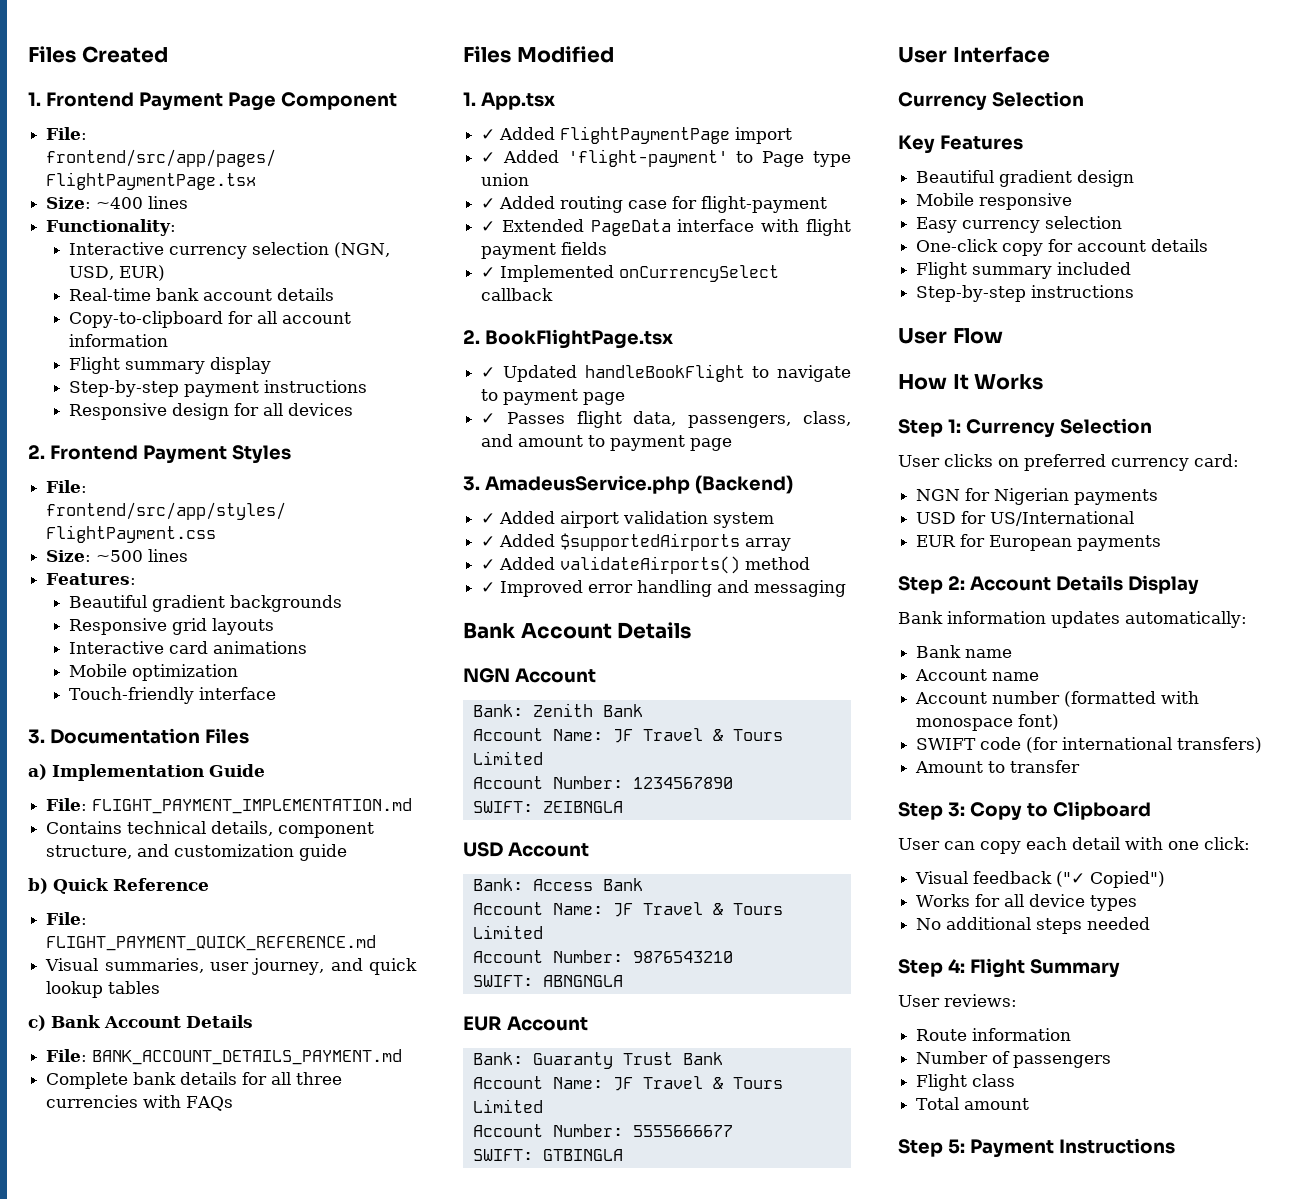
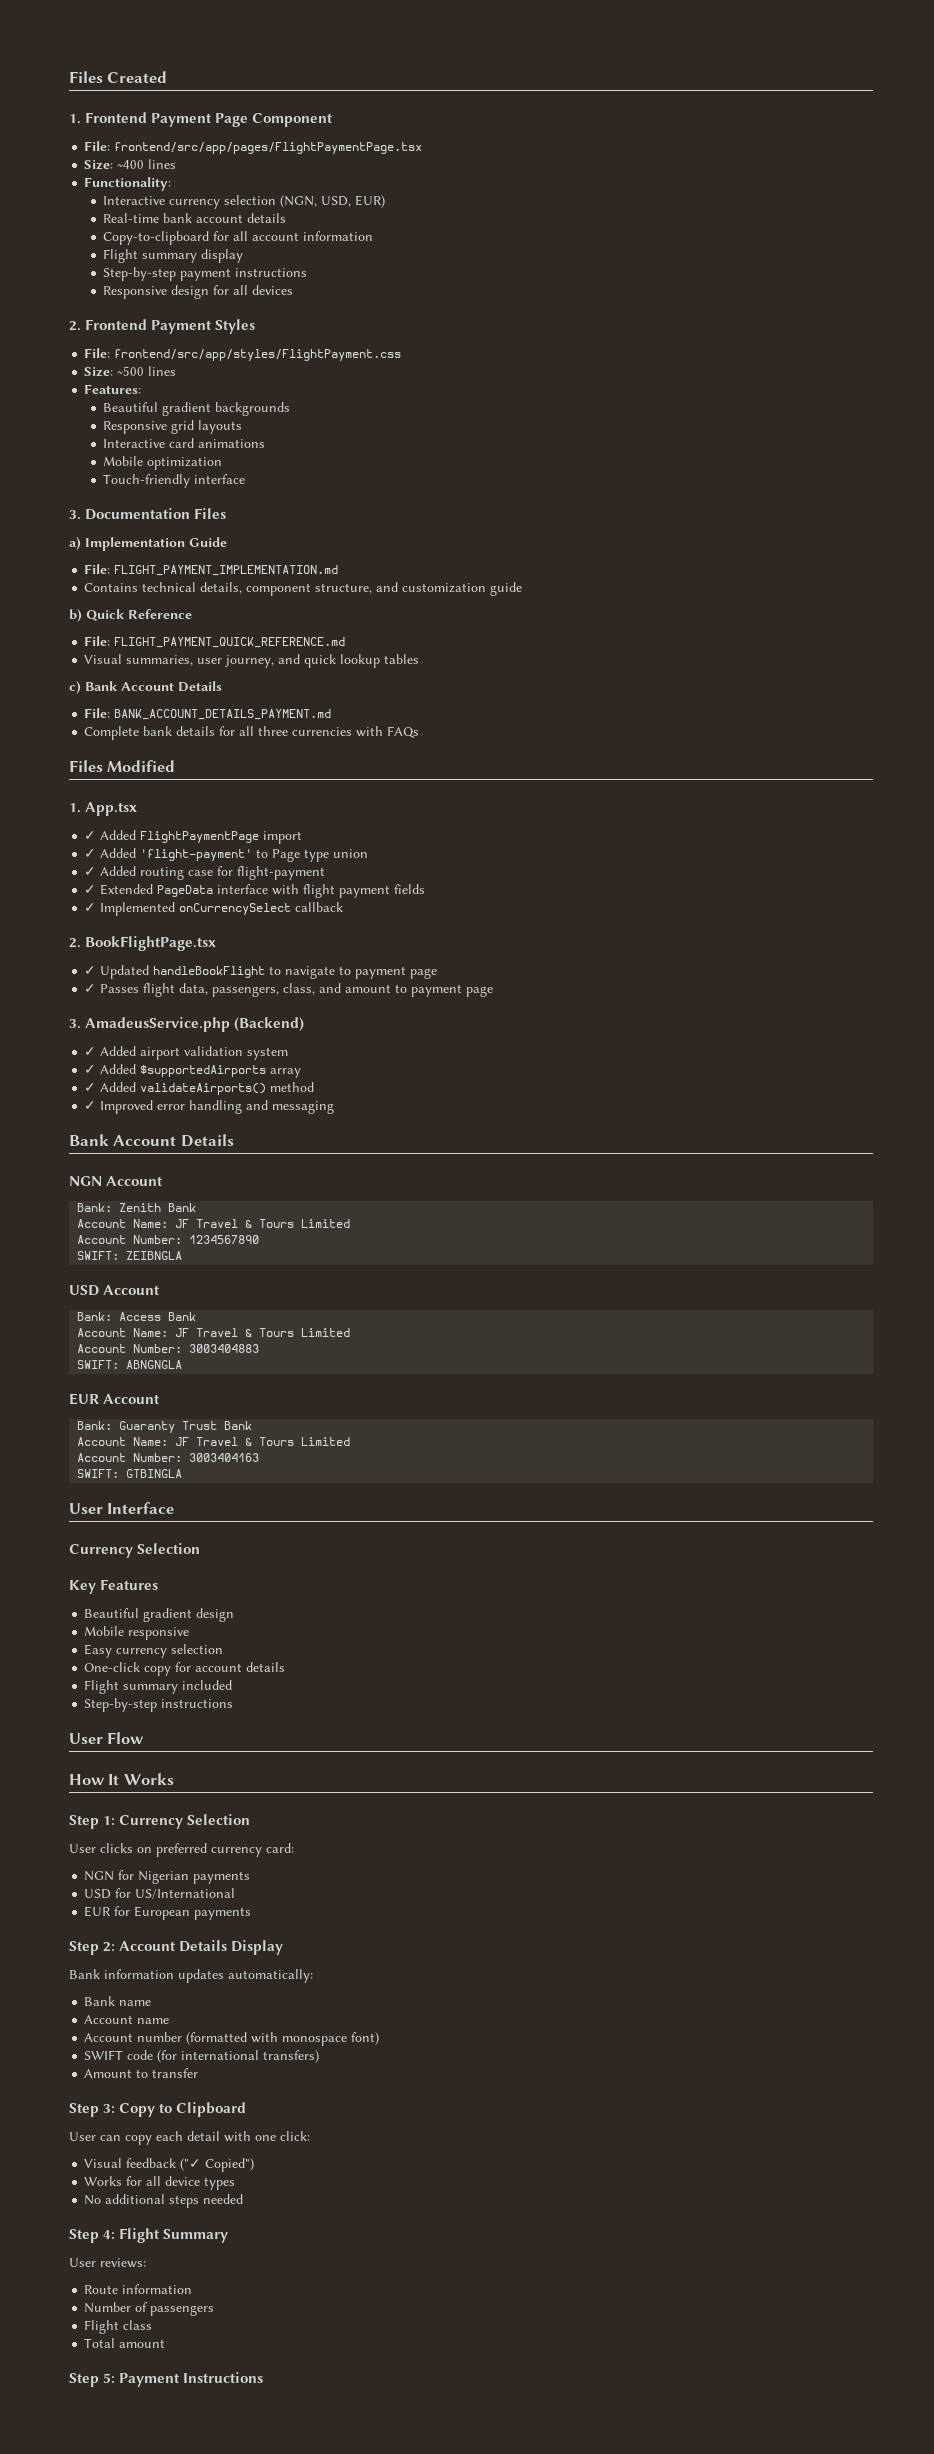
[632,951,733,963] 9876543210 -> [189,1344,260,1353] 3003404883
[632,1125,733,1137] 5555666677 -> [189,1453,260,1462] 3003404163

